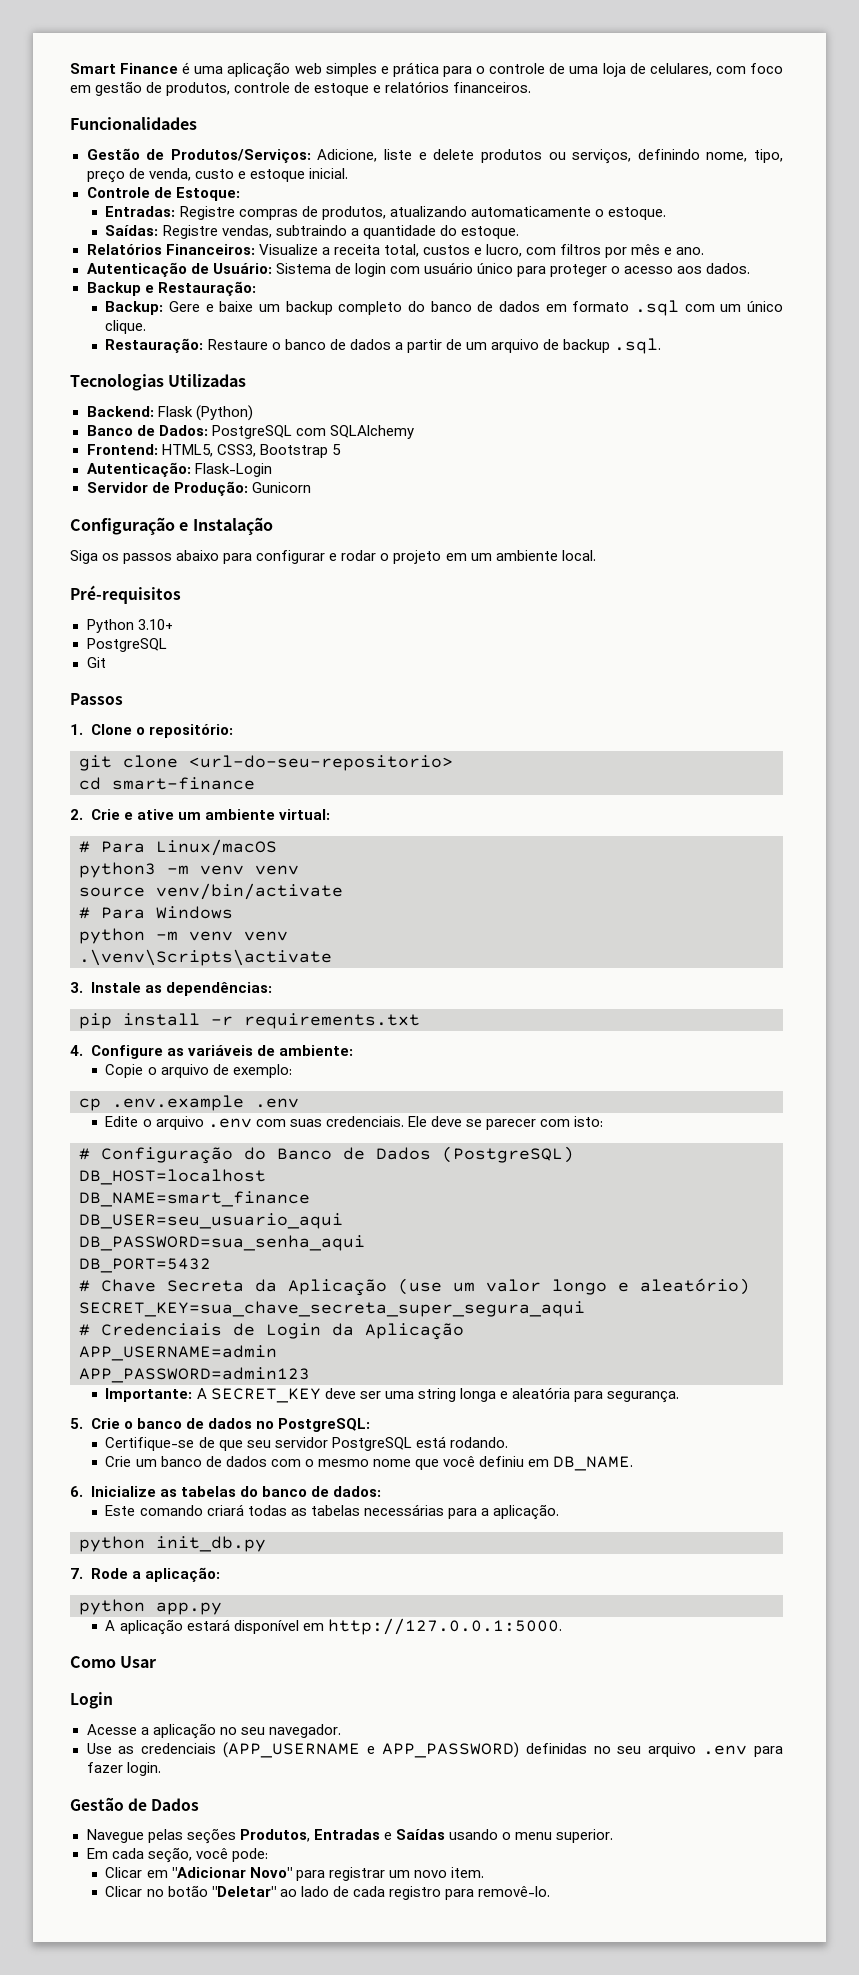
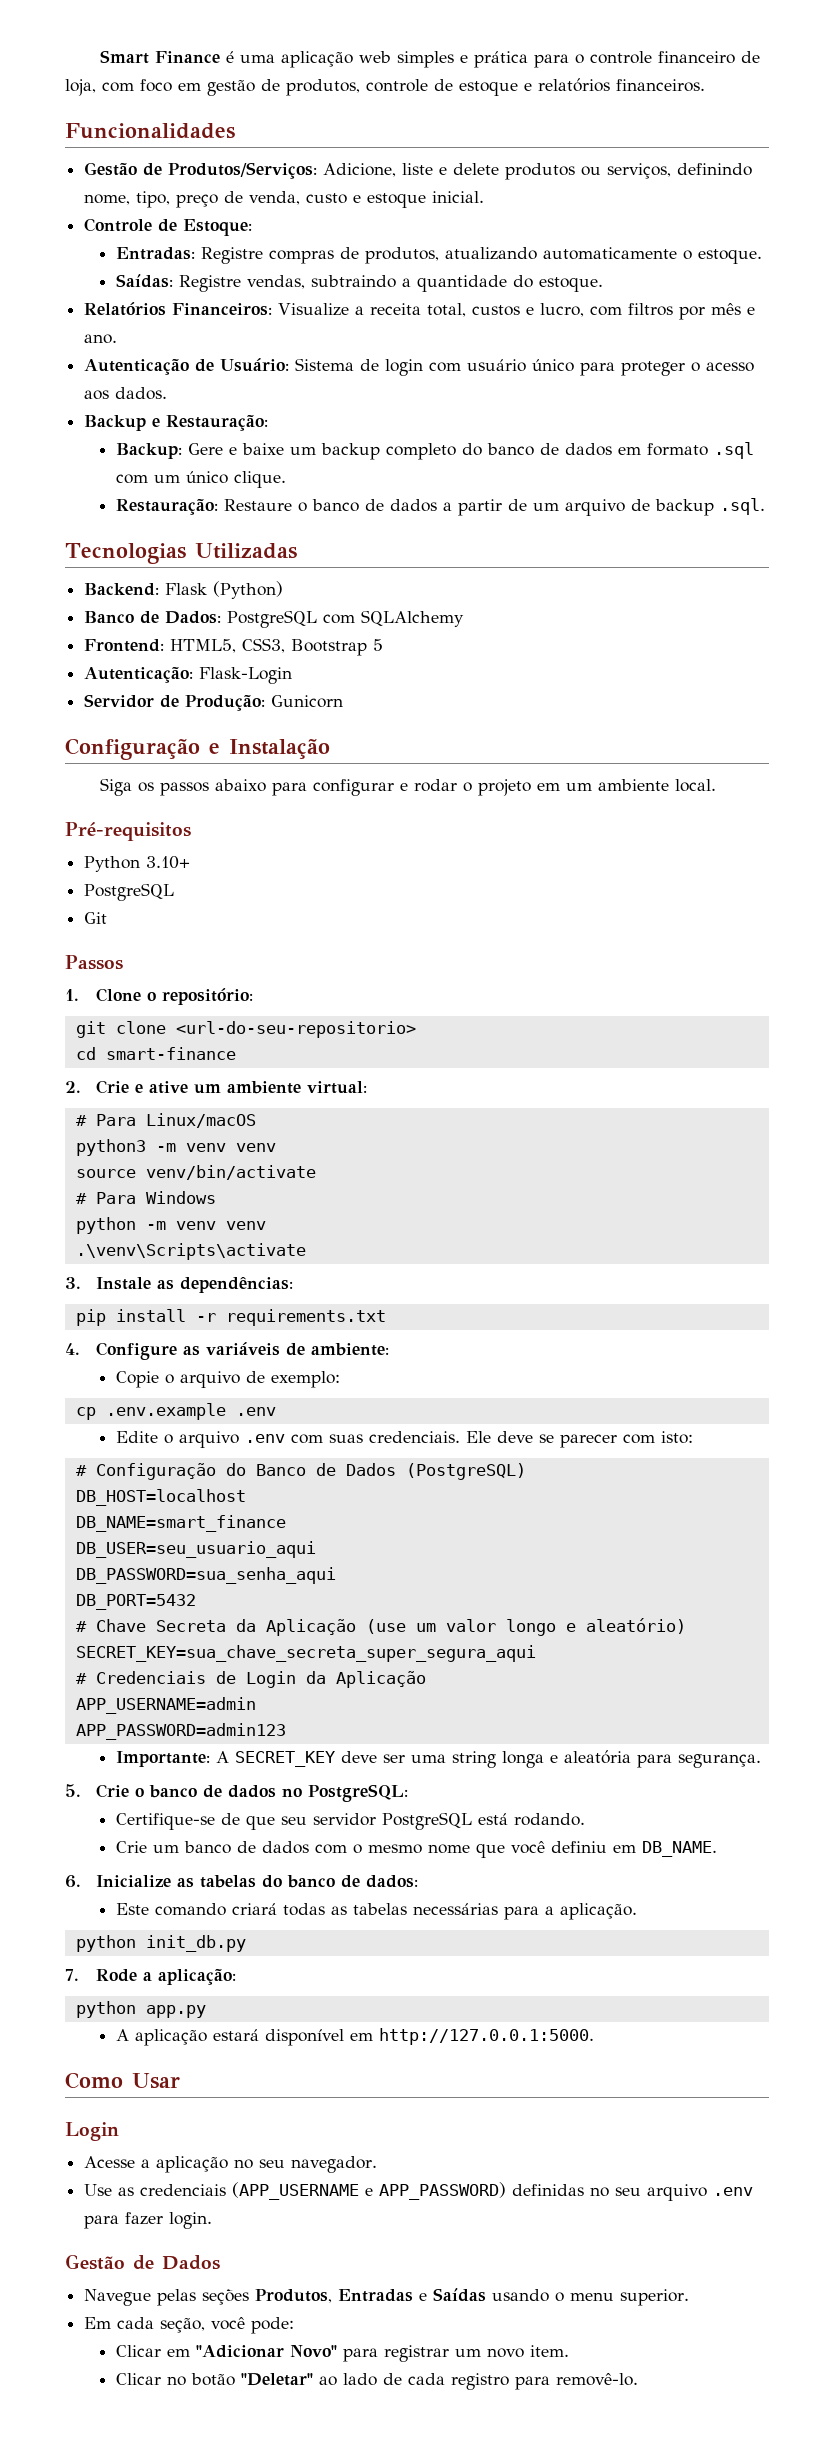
[549,63,712,77] de uma loja de celulares, -> [658,51,761,64] [65,79,96,96] financeiro de loja,

